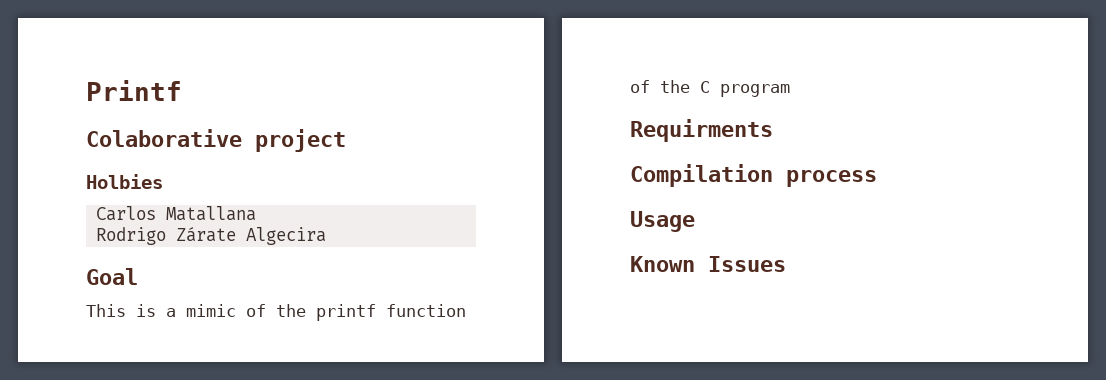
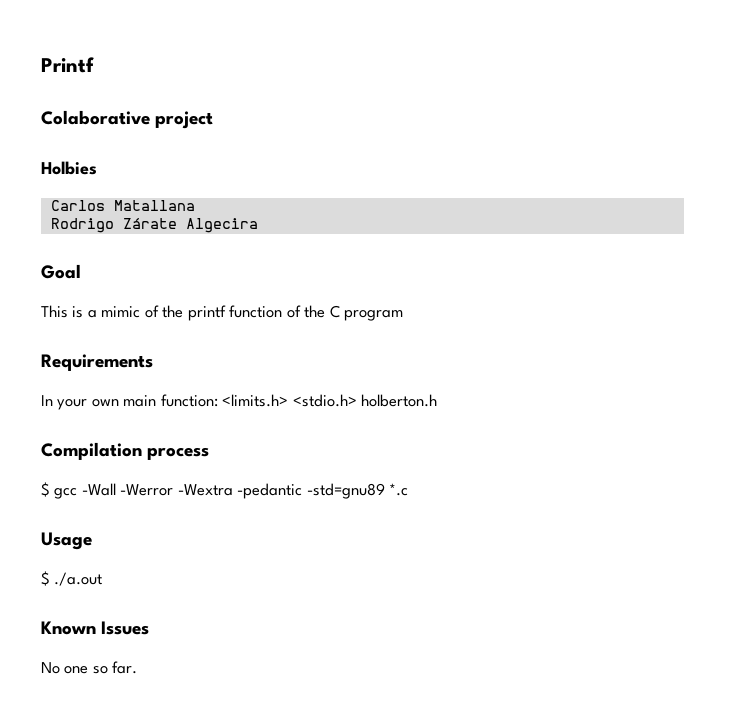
[630,119,773,142] [630,164,877,187] Requirments // Compilation process -> [41,354,153,371] [41,394,438,410] [41,442,210,460] [41,482,409,499] Requirements // In your own main function: <limits.h> <stdio.h> holberton.h // Compilation process // $ gcc -Wall -Werror -Wextra -pedantic -std=gnu89 *.c
(695, 221) none -> [41,571,103,586] // $ ./a.out
(786, 264) none -> [41,661,138,674] // No one so far.

